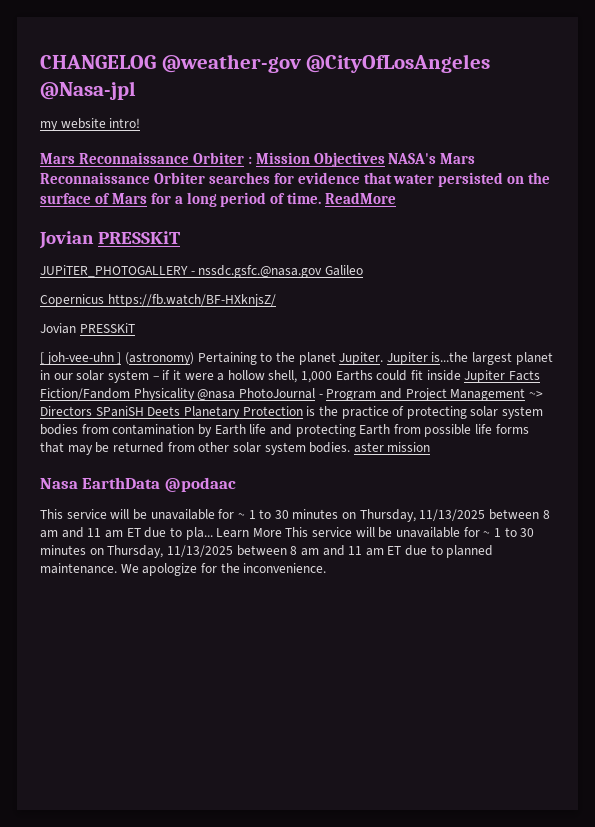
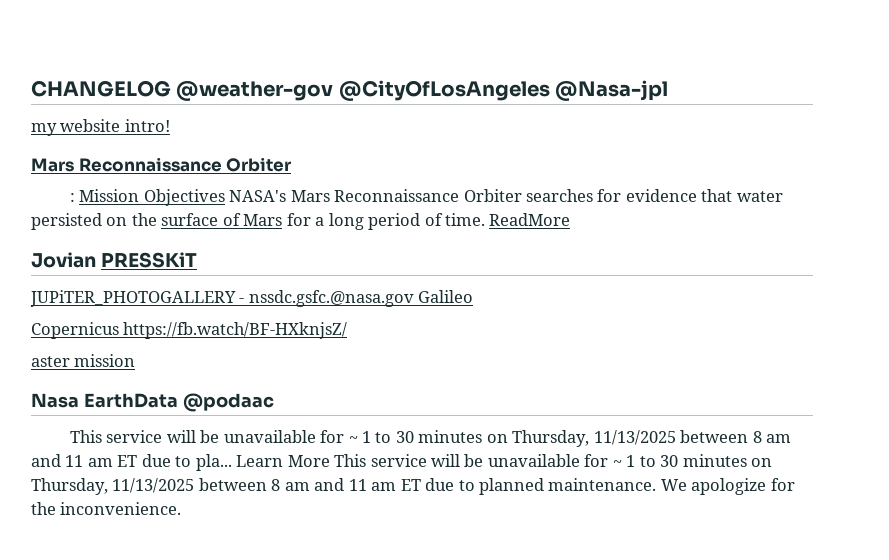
(244, 158) none -> (292, 164) //
[40,323,135,334] [40,352,553,365] [40,370,540,383] [40,388,543,401] [40,406,544,419] [40,424,529,437] [40,442,351,455] Jovian PRESSKiT // [ joh-vee-uhn ] (astronomy) Pertaining to the planet Jupiter. Jupiter is...the largest planet in our solar system – if it were a hollow shell, 1,000 Earths could fit inside Jupiter Facts Fiction/Fandom Physicality @nasa PhotoJournal - Program and Project Management ~> Directors SPaniSH Deets Planetary Protection is the practice of protecting solar system bodies from contamination by Earth life and protecting Earth from possible life forms that may be returned from other solar system bodies. -> (348, 330) none

